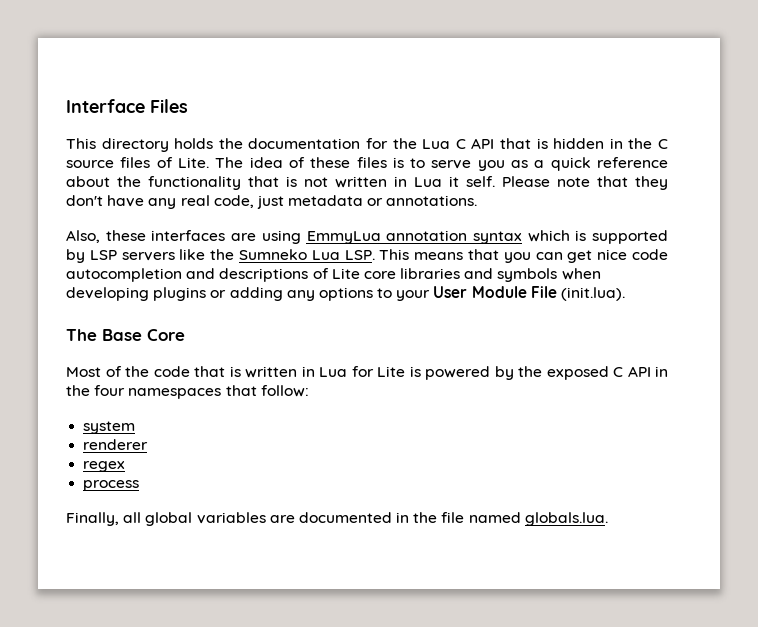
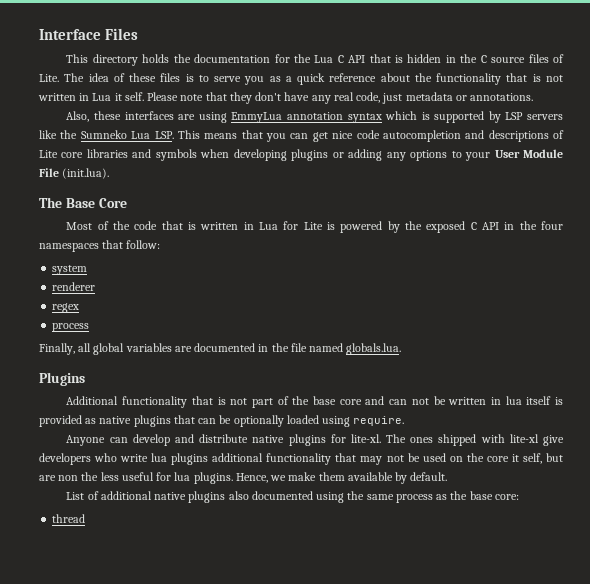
(608, 519) none -> [39,372,85,386] [66,396,563,408] [39,415,405,427] [66,434,565,446] [39,453,563,465] [39,472,448,484] [66,491,519,503] [52,514,86,523] // Plugins // Additional functionality that is not part of the base core and can not be written in lua itself is provided as native plugins that can be optionally loaded using require. // Anyone can develop and distribute native plugins for lite-xl. The ones shipped with lite-xl give developers who write lua plugins additional functionality that may not be used on the core it self, but are non the less useful for lua plugins. Hence, we make them available by default. // List of additional native plugins also documented using the same process as the base core: // thread

